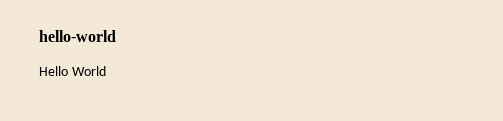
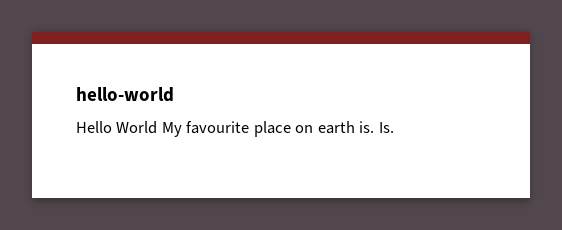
(106, 71) none -> [161,121,394,137] My favourite place on earth is. Is.

